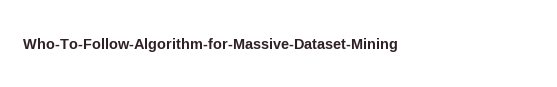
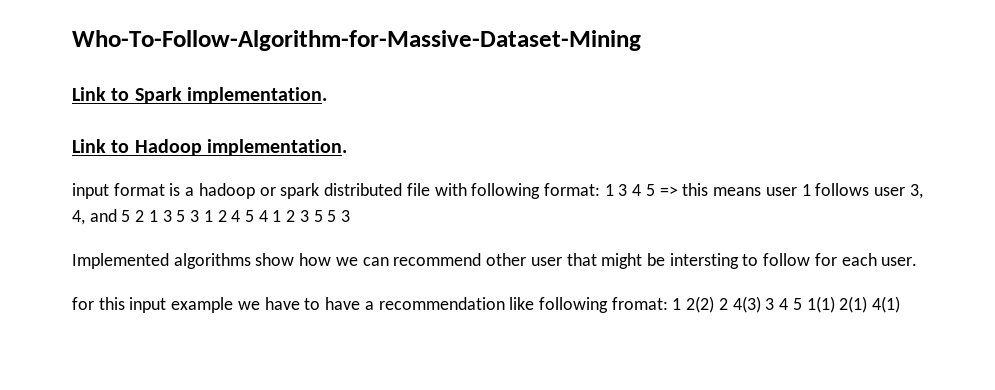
(398, 45) none -> [72,87,327,104] [72,139,347,156] [72,183,923,199] [72,209,351,225] [72,253,918,269] [72,296,900,313] // Link to Spark implementation. // Link to Hadoop implementation. // input format is a hadoop or spark distributed file with following format: 1 3 4 5 => this means user 1 follows user 3, 4, and 5 2 1 3 5 3 1 2 4 5 4 1 2 3 5 5 3 // Implemented algorithms show how we can recommend other user that might be intersting to follow for each user. // for this input example we have to have a recommendation like following fromat: 1 2(2) 2 4(3) 3 4 5 1(1) 2(1) 4(1)

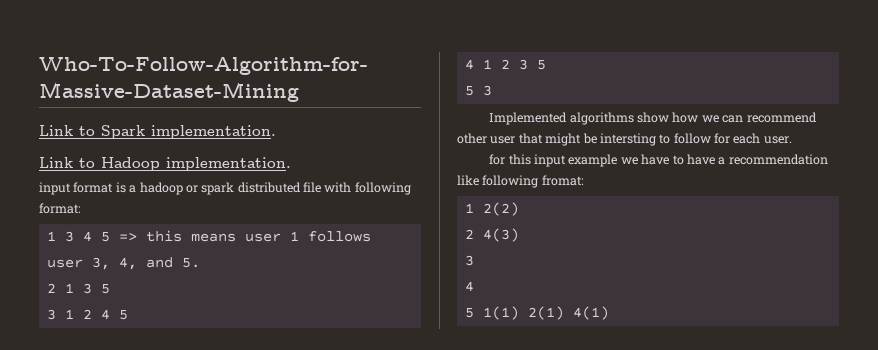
(600, 189) none -> (81, 208) //
[121,210,131,222] 5 -> [181,258,200,268] 5. //
(186, 216) none -> (110, 289) //
(254, 216) none -> (128, 315) //
(323, 216) none -> (546, 65) //
(668, 303) none -> (584, 180) //
(715, 304) none -> (519, 209) //
[765,298,789,310] 3 4 -> [464,255,474,266] [464,281,474,292] // 3 // 4 //

